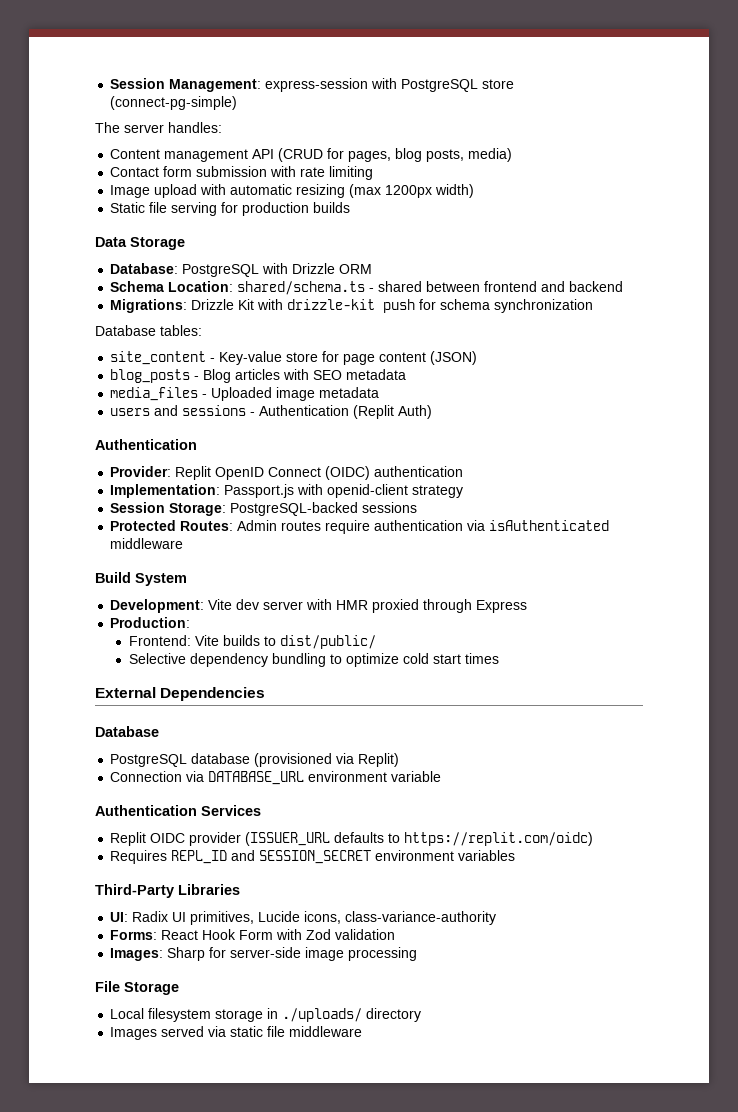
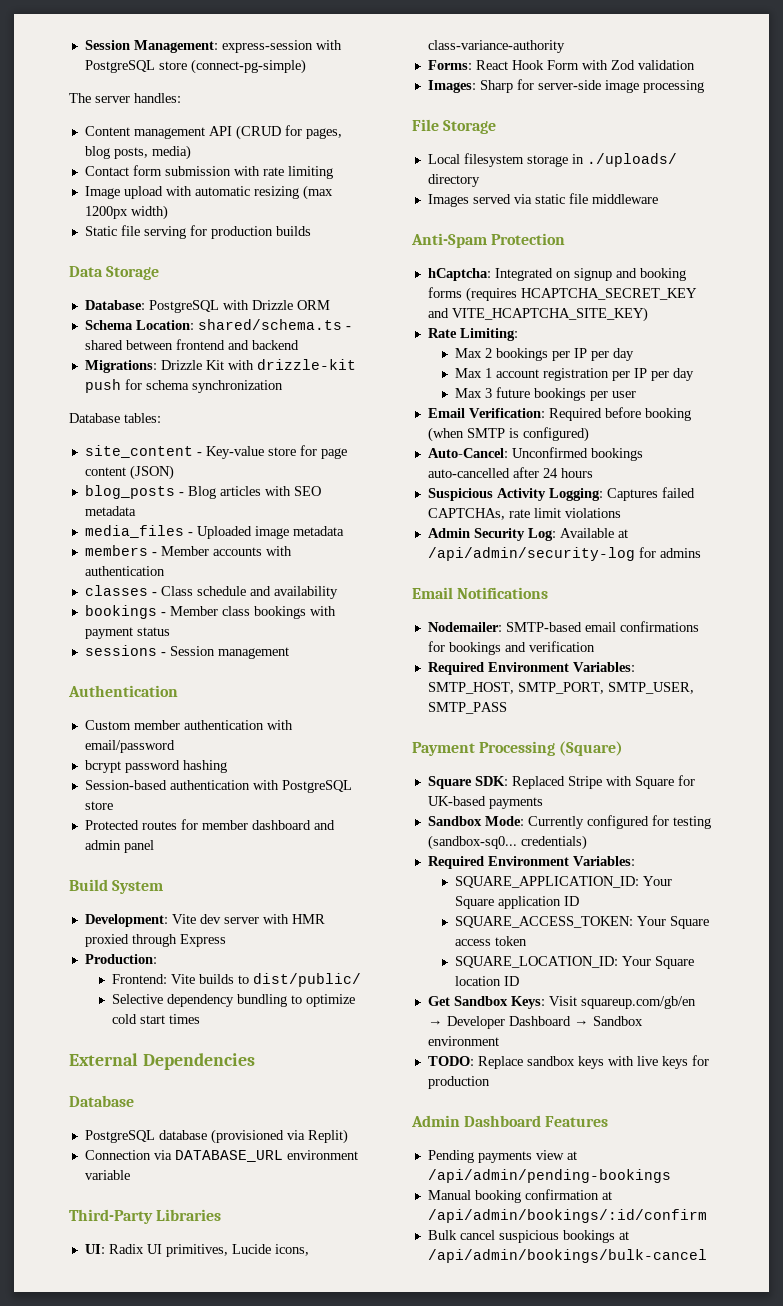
[110,405,433,419] [95,439,197,450] [110,466,464,480] [110,484,464,498] [110,502,418,516] [110,520,610,534] [110,538,184,549] users and sessions - Authentication (Replit Auth) // Authentication // Provider: Replit OpenID Connect (OIDC) authentication // Implementation: Passport.js with openid-client strategy // Session Storage: PostgreSQL-backed sessions // Protected Routes: Admin routes require authentication via isAuthenticated middleware -> [84,545,292,556] [84,566,165,576] [84,585,338,599] [84,605,336,619] [84,627,170,639] [84,645,289,659] [68,685,178,697] [84,720,293,730] [84,740,175,753] [84,760,227,773] [84,780,352,793] [84,801,113,810] [84,819,335,830] [84,840,154,853] members - Member accounts with authentication // classes - Class schedule and availability // bookings - Member class bookings with payment status // sessions - Session management // Authentication // Custom member authentication with email/password // bcrypt password hashing // Session-based authentication with PostgreSQL store // Protected routes for member dashboard and admin panel
[95,805,261,816] [110,832,594,846] [110,850,516,864] // Authentication Services // Replit OIDC provider (ISSUER_URL defaults to https://replit.com/oidc) // Requires REPL_ID and SESSION_SECRET environment variables -> (130, 1175) none
(363, 1031) none -> [411,233,566,248] [427,268,686,281] [427,287,697,302] [427,307,648,322] [427,328,518,341] [455,348,635,361] [455,368,695,381] [455,387,637,401] [427,407,691,421] [427,427,589,442] [427,447,643,461] [427,467,593,478] [427,487,695,501] [427,508,621,520] [427,528,628,541] [427,547,701,561] [412,587,549,599] [427,621,699,632] [427,641,595,655] [427,662,635,675] [427,682,694,694] [427,702,507,714] [412,741,624,756] [427,775,695,789] [427,796,543,809] [427,815,711,829] [427,835,587,850] [427,856,635,869] [455,876,673,888] [455,896,580,909] [455,916,710,929] [455,936,528,946] [455,956,695,969] [455,976,520,986] [427,996,696,1009] [427,1016,643,1029] [427,1036,499,1046] [427,1055,709,1069] [427,1076,490,1089] [411,1115,609,1127] [427,1150,577,1163] [427,1169,671,1183] [427,1189,612,1203] [427,1209,707,1223] [427,1230,629,1243] [427,1249,707,1263] // Anti-Spam Protection // hCaptcha: Integrated on signup and booking forms (requires HCAPTCHA_SECRET_KEY and VITE_HCAPTCHA_SITE_KEY) // Rate Limiting: // Max 2 bookings per IP per day // Max 1 account registration per IP per day // Max 3 future bookings per user // Email Verification: Required before booking (when SMTP is configured) // Auto-Cancel: Unconfirmed bookings auto-cancelled after 24 hours // Suspicious Activity Logging: Captures failed CAPTCHAs, rate limit violations // Admin Security Log: Available at /api/admin/security-log for admins // Email Notifications // Nodemailer: SMTP-based email confirmations for bookings and verification // Required Environment Variables: SMTP_HOST, SMTP_PORT, SMTP_USER, SMTP_PASS // Payment Processing (Square) // Square SDK: Replaced Stripe with Square for UK-based payments // Sandbox Mode: Currently configured for testing (sandbox-sq0... credentials) // Required Environment Variables: // SQUARE_APPLICATION_ID: Your Square application ID // SQUARE_ACCESS_TOKEN: Your Square access token // SQUARE_LOCATION_ID: Your Square location ID // Get Sandbox Keys: Visit squareup.com/gb/en → Developer Dashboard → Sandbox environment // TODO: Replace sandbox keys with live keys for production // Admin Dashboard Features // Pending payments view at /api/admin/pending-bookings // Manual booking confirmation at /api/admin/bookings/:id/confirm // Bulk cancel suspicious bookings at /api/admin/bookings/bulk-cancel

